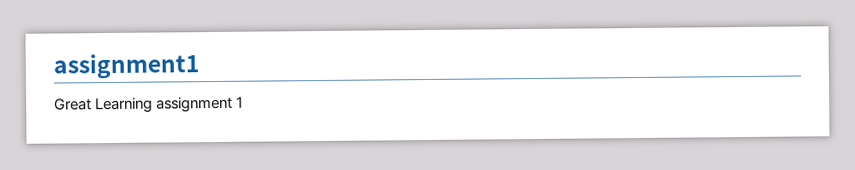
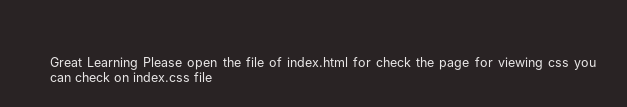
[53,53,200,80] assignment1 // -> (50, 62) none
[156,96,245,113] assignment 1 -> [143,57,596,70] [50,72,212,82] Please open the file of index.html for check the page for viewing css you can check on index.css file

